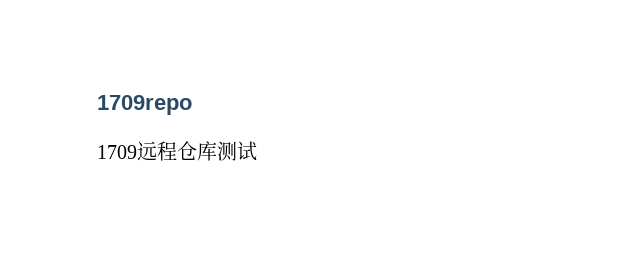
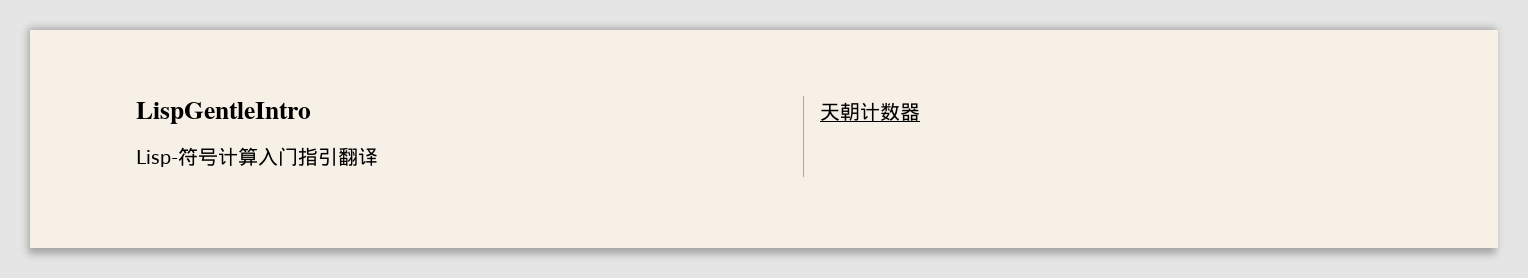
[97,95,192,115] [97,141,257,161] 1709repo // 1709远程仓库测试 -> [136,102,311,124] [136,147,378,167] [820,102,920,121] LispGentleIntro // Lisp-符号计算入门指引翻译 // 天朝计数器

